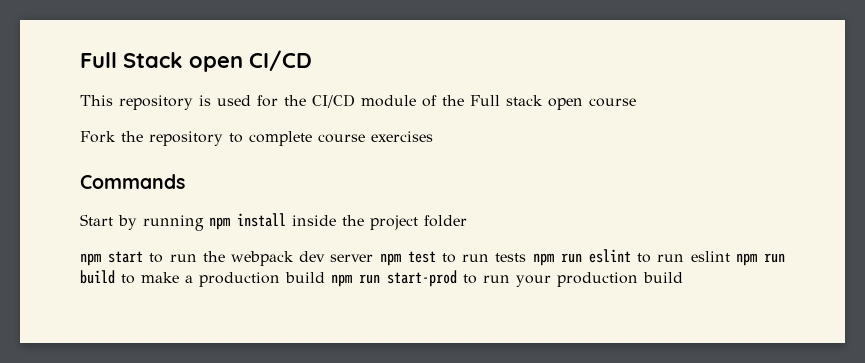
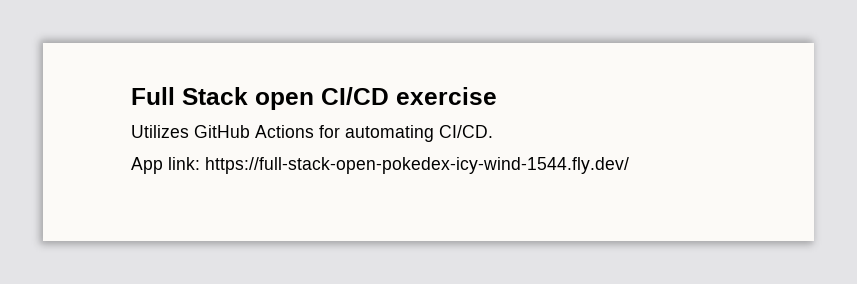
[80,94,636,110] [80,131,433,146] [80,174,185,189] [80,213,467,231] [80,249,786,266] [80,270,683,287] // This repository is used for the CI/CD module of the Full stack open course // Fork the repository to complete course exercises // Commands // Start by running npm install inside the project folder // npm start to run the webpack dev server npm test to run tests npm run eslint to run eslint npm run build to make a production build npm run start-prod to run your production build -> [396,87,497,105] [131,125,493,142] [131,157,629,174] exercise // Utilizes GitHub Actions for automating CI/CD. // App link: https://full-stack-open-pokedex-icy-wind-1544.fly.dev/

